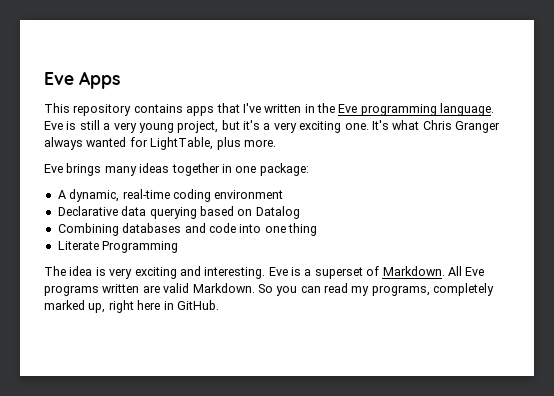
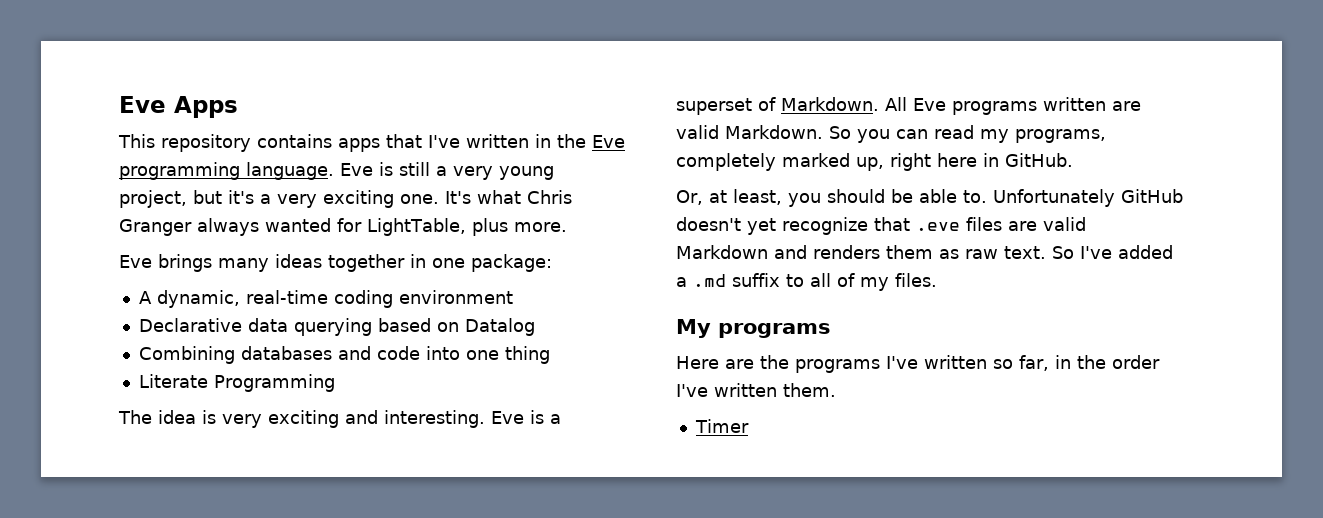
(219, 305) none -> [676,189,1183,207] [676,217,1086,235] [676,245,1173,259] [676,273,937,291] [676,319,831,338] [676,355,1160,373] [676,383,836,397] [694,419,749,433] // Or, at least, you should be able to. Unfortunately GitHub doesn't yet recognize that .eve files are valid Markdown and renders them as raw text. So I've added a .md suffix to all of my files. // My programs // Here are the programs I've written so far, in the order I've written them. // Timer

